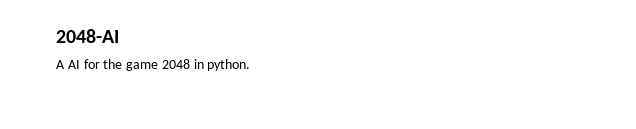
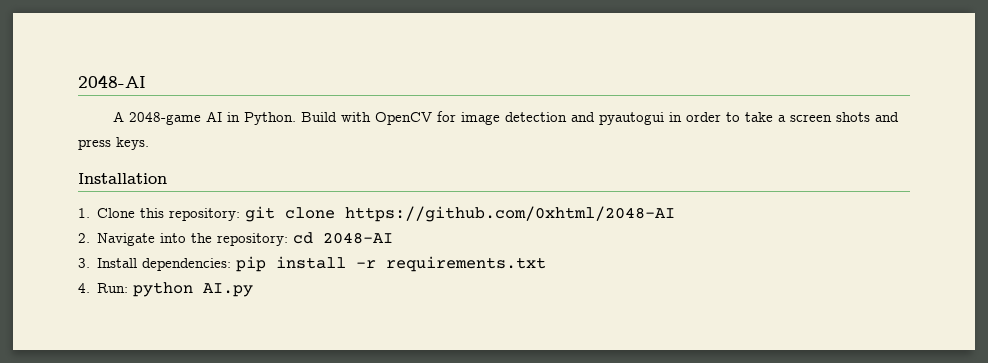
[67,59,251,71] AI for the game 2048 in python. -> [128,111,899,125] [78,137,149,150] [78,173,167,184] [78,206,676,222] [78,232,394,246] [78,256,547,272] [78,282,254,297] 2048-game AI in Python. Build with OpenCV for image detection and pyautogui in order to take a screen shots and press keys. // Installation // 1. Clone this repository: git clone https://github.com/0xhtml/2048-AI // 2. Navigate into the repository: cd 2048-AI // 3. Install dependencies: pip install -r requirements.txt // 4. Run: python AI.py

